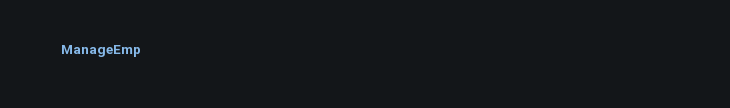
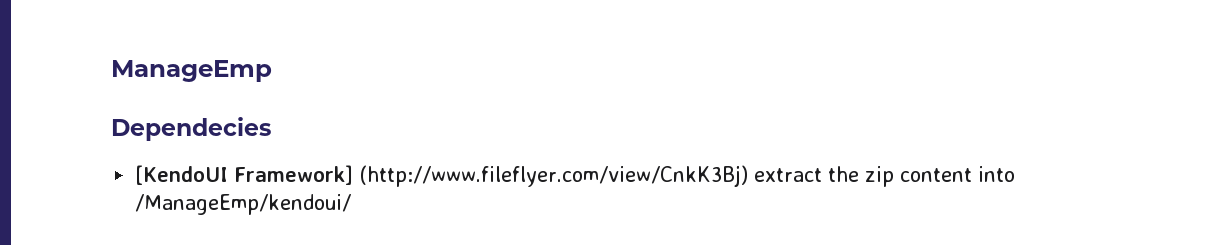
(141, 51) none -> [111,117,271,141] [135,165,1016,187] [135,194,352,215] // Dependecies // [KendoUI Framework] (http://www.fileflyer.com/view/CnkK3Bj) extract the zip content into /ManageEmp/kendoui/

